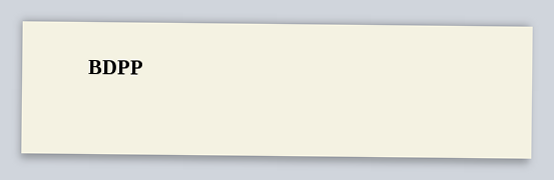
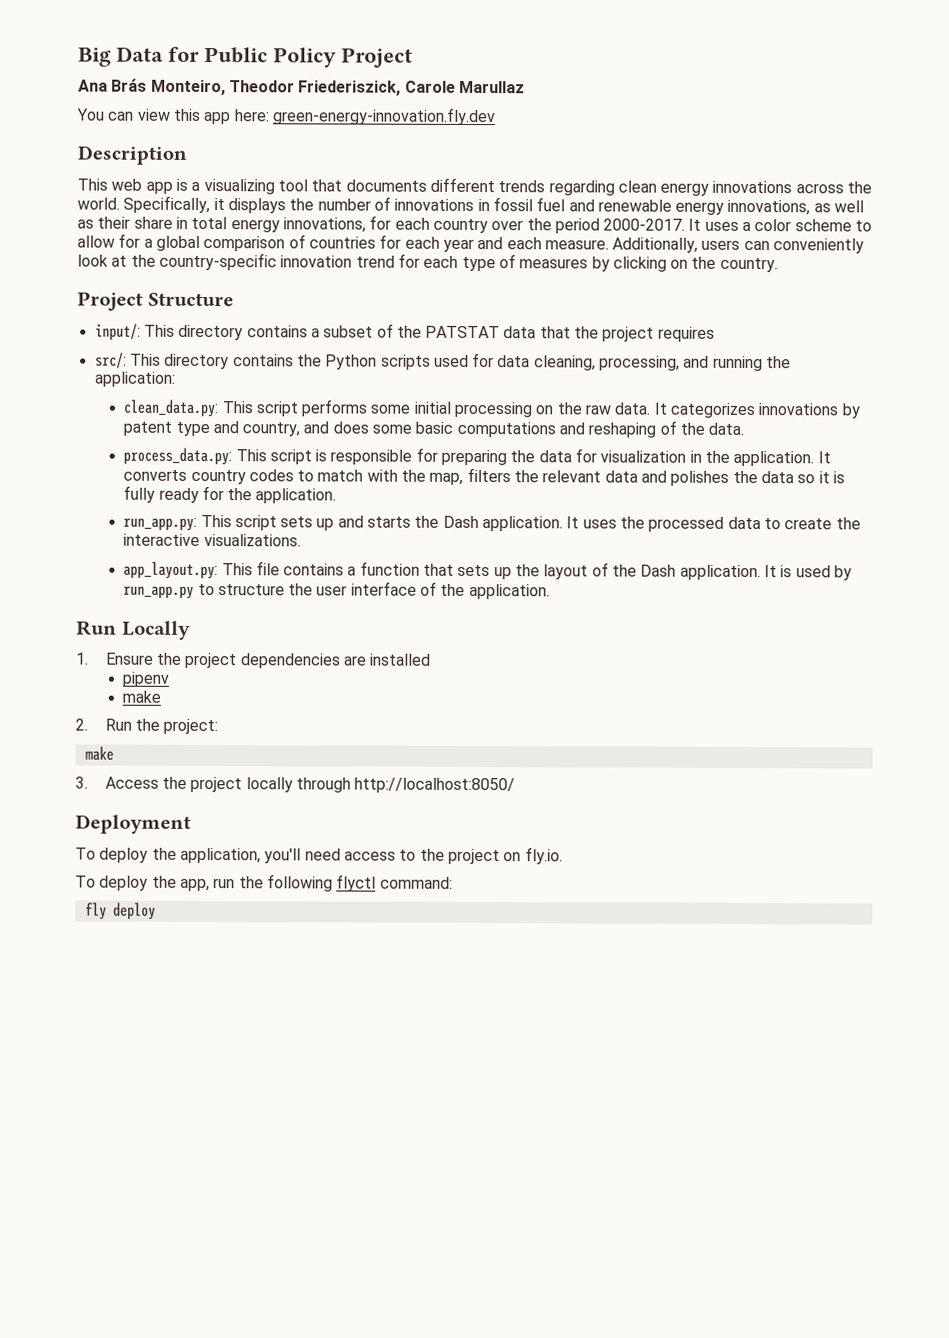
[88,59,144,75] BDPP -> [78,46,413,68] [78,78,525,96] [77,107,496,126] [77,145,187,165] [77,177,873,196] [77,195,865,216] [77,215,873,234] [77,233,865,254] [77,252,778,273] [77,291,234,311] [94,323,715,342] [94,352,792,372] [94,371,176,387] [123,399,860,419] [123,420,745,438] [123,447,831,467] [123,467,845,486] [123,485,337,504] [123,514,861,532] [123,533,301,547] [123,561,852,581] [123,581,550,600] [76,620,191,640] [76,652,432,669] [122,671,170,687] [122,690,162,703] [75,718,219,735] [84,746,114,761] [75,776,516,794] [75,814,191,834] [75,847,563,865] [75,874,453,892] [84,902,156,920] Big Data for Public Policy Project // Ana Brás Monteiro, Theodor Friederiszick, Carole Marullaz // You can view this app here: green-energy-innovation.fly.dev // Description // This web app is a visualizing tool that documents different trends regarding clean energy innovations across the world. Specifically, it displays the number of innovations in fossil fuel and renewable energy innovations, as well as their share in total energy innovations, for each country over the period 2000-2017. It uses a color scheme to allow for a global comparison of countries for each year and each measure. Additionally, users can conveniently look at the country-specific innovation trend for each type of measures by clicking on the country. // Project Structure // input/: This directory contains a subset of the PATSTAT data that the project requires // src/: This directory contains the Python scripts used for data cleaning, processing, and running the application: // clean_data.py: This script performs some initial processing on the raw data. It categorizes innovations by patent type and country, and does some basic computations and reshaping of the data. // process_data.py: This script is responsible for preparing the data for visualization in the application. It converts country codes to match with the map, filters the relevant data and polishes the data so it is fully ready for the application. // run_app.py: This script sets up and starts the Dash application. It uses the processed data to create the interactive visualizations. // app_layout.py: This file contains a function that sets up the layout of the Dash application. It is used by run_app.py to structure the user interface of the application. // Run Locally // 1. Ensure the project dependencies are installed // pipenv // make // 2. Run the project: // make // 3. Access the project locally through http://localhost:8050/ // Deployment // To deploy the application, you'll need access to the project on fly.io. // To deploy the app, run the following flyctl command: // fly deploy

